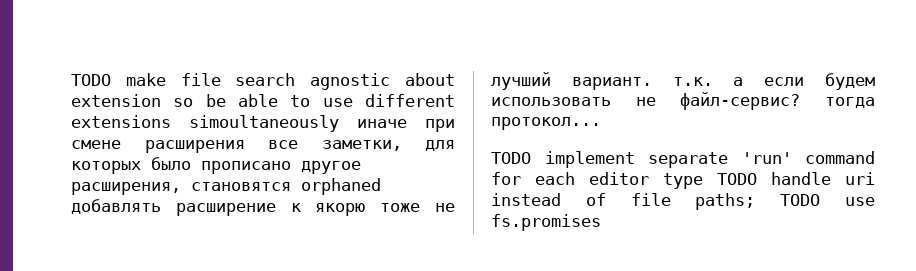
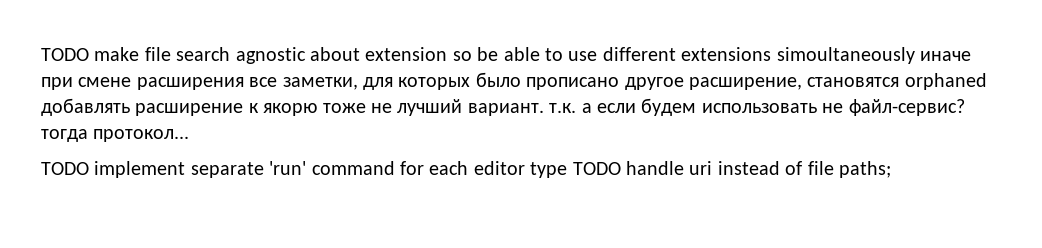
[71,182,181,195] расширения, -> [688,77,802,90] расширениe,
[780,194,875,206] [491,214,601,231] TODO use fs.promises -> (891, 169) none

